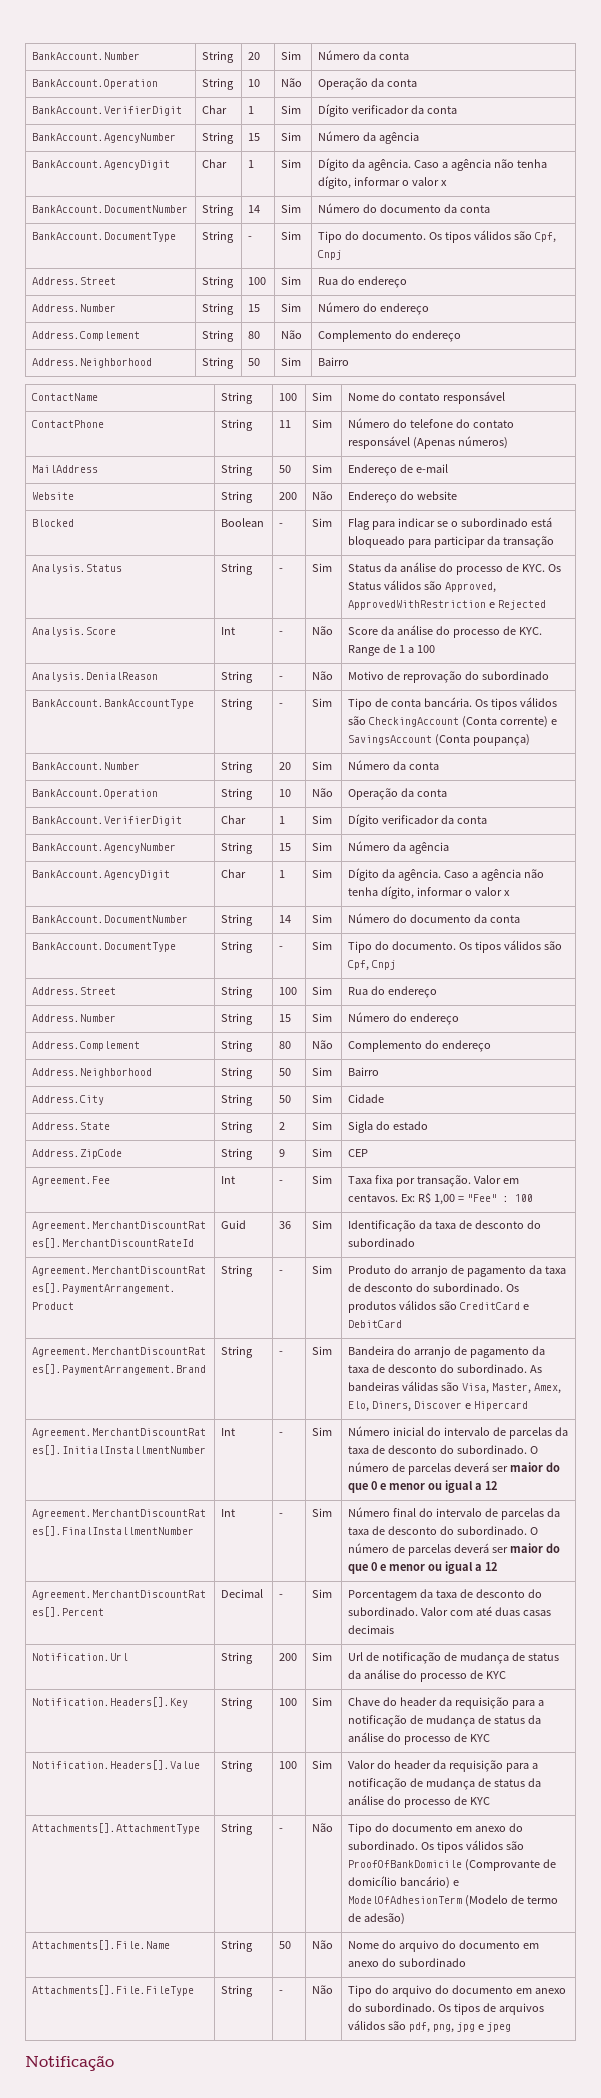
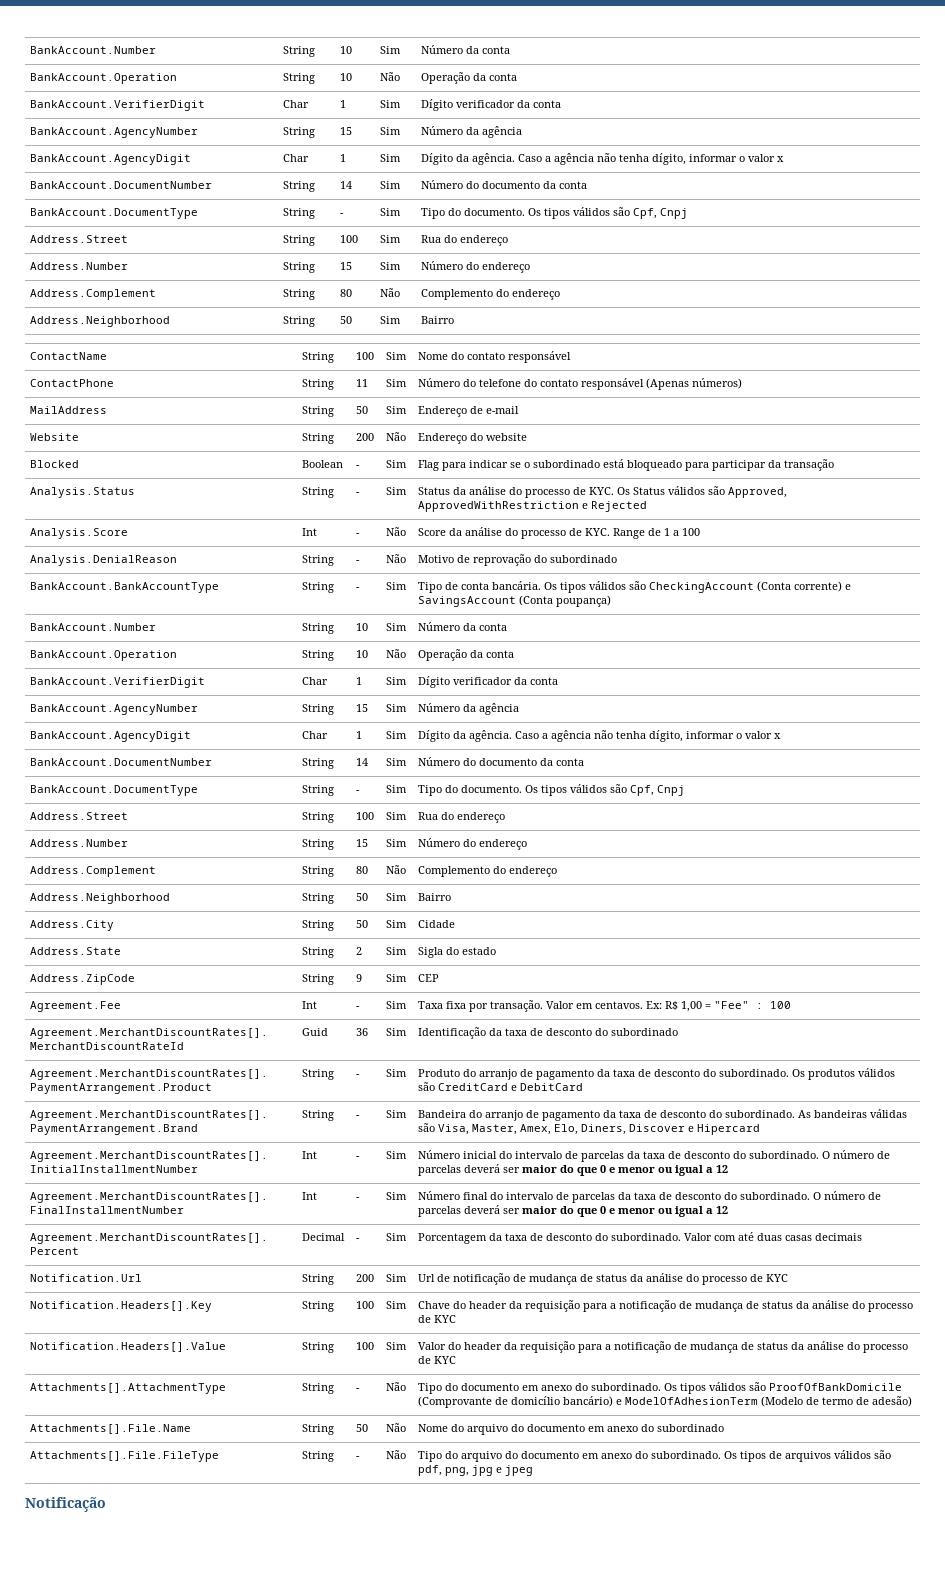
[32,52,141,60] [202,51,235,63] [248,52,261,60] BankAccount.Number | String | 20 -> [30,46,157,54] [283,46,316,57] [340,46,353,54] BankAccount.Number | String | 10
[279,762,292,770] 20 -> [356,623,369,631] 10

